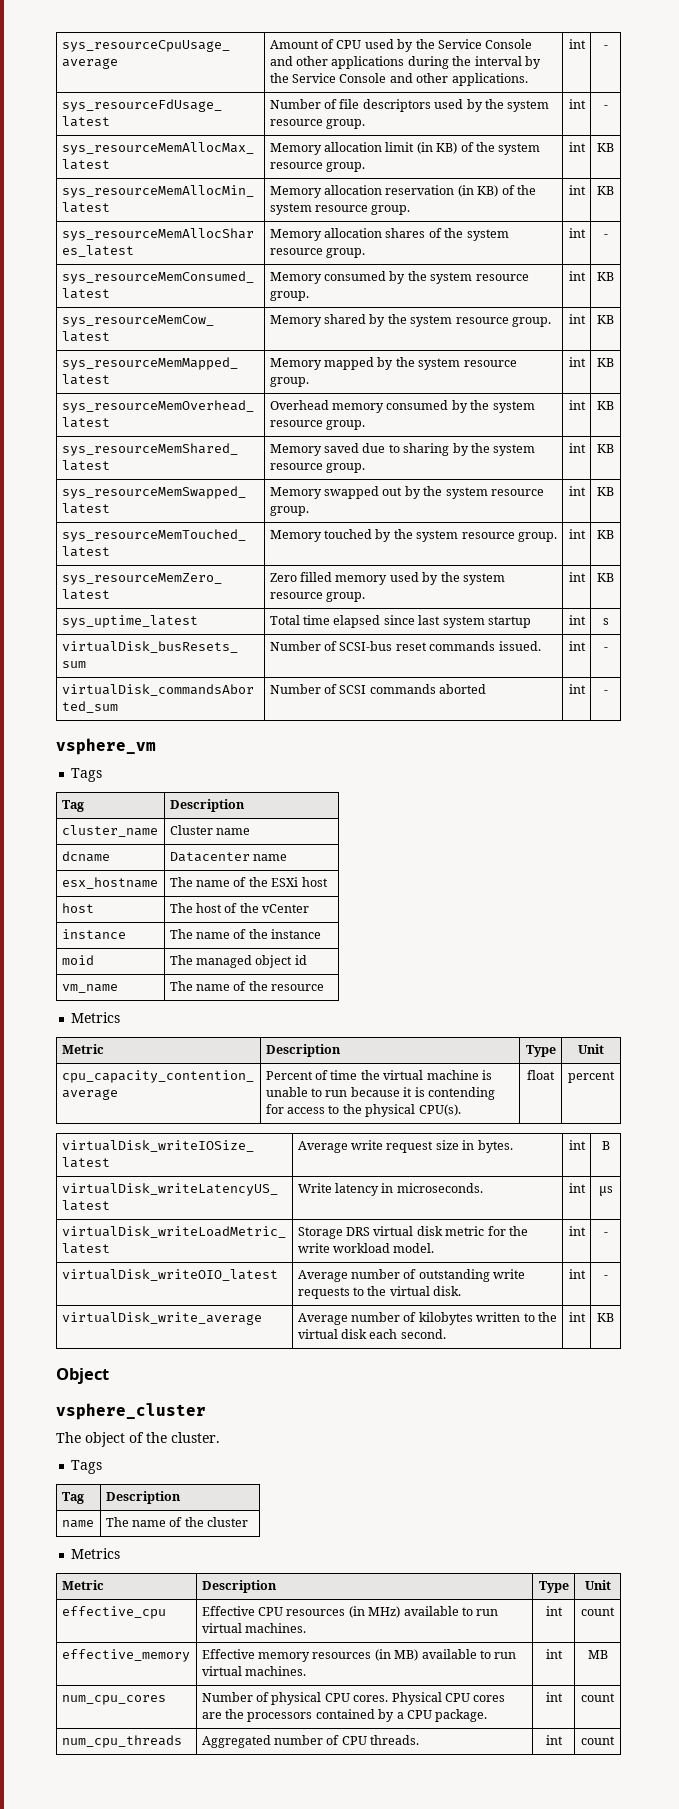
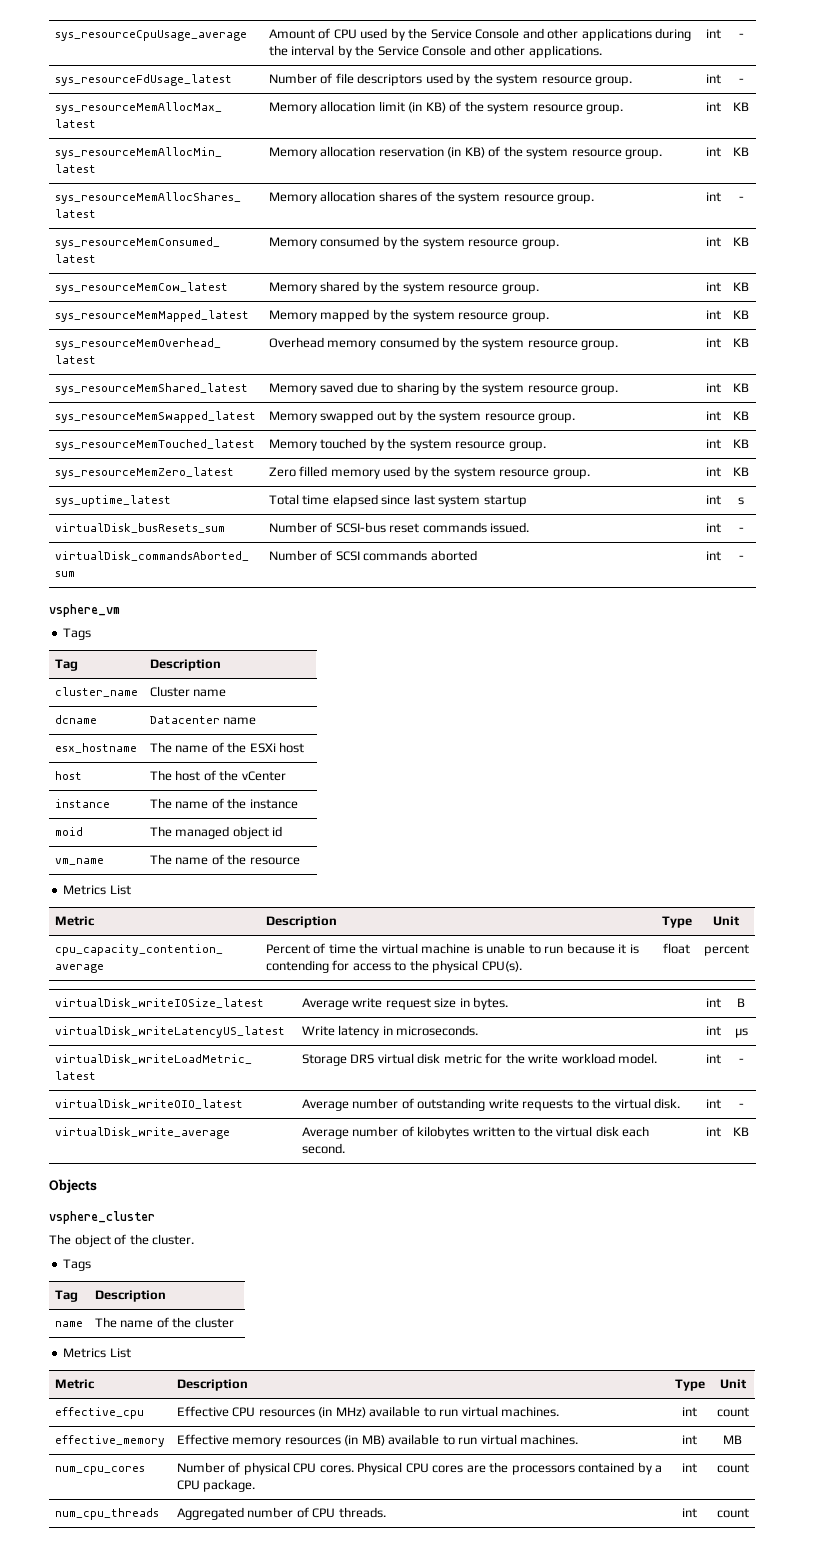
(121, 1017) none -> [109,885,131,895] List
[56,1368,109,1384] Object -> [49,1179,97,1193] Objects
(121, 1553) none -> [109,1348,131,1358] List

